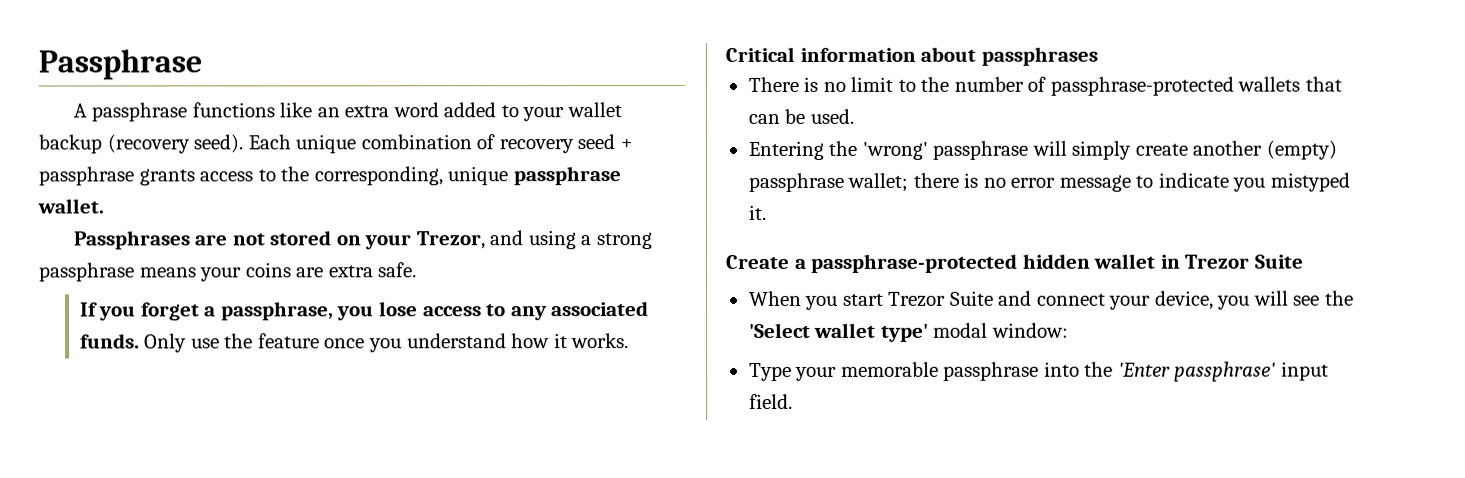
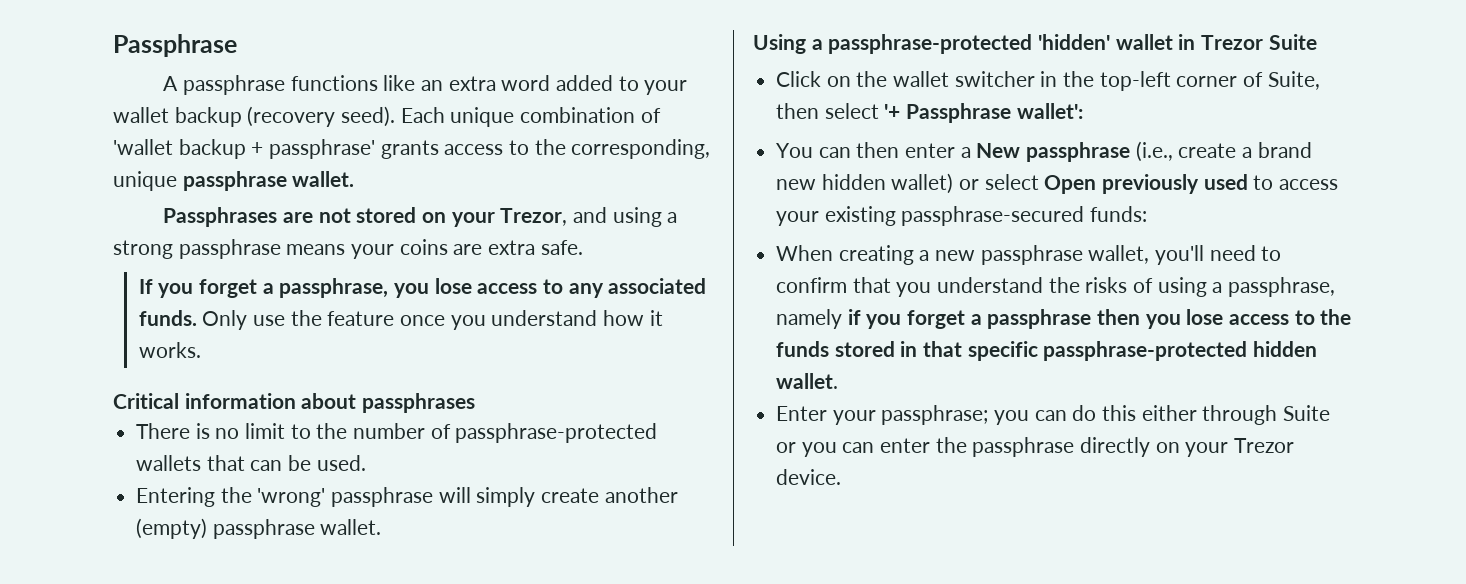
[498,134,633,154] [38,166,134,186] recovery seed + passphrase -> [113,139,376,159] 'wallet backup + passphrase'
[847,172,1350,192] [747,204,766,220] [726,254,790,270] wallet; there is no error message to indicate you mistyped it. // Create -> [320,519,382,535] [753,34,806,54] wallet. // Using
[1022,253,1091,269] hidden -> [1038,34,1111,50] 'hidden'
[748,290,1354,310] [748,322,1069,342] [748,361,1329,382] [748,393,793,409] When you start Trezor Suite and connect your device, you will see the 'Select wallet type' modal window: // Type your memorable passphrase into the 'Enter passphrase' input field. -> [776,71,1320,91] [776,103,1083,123] [776,141,1312,162] [776,173,1339,194] [776,206,1148,226] [776,245,1282,265] [776,277,1336,297] [776,309,1352,329] [776,341,1318,361] [776,373,839,389] [776,405,1331,425] [776,437,1295,457] [776,469,842,485] Click on the wallet switcher in the top-left corner of Suite, then select '+ Passphrase wallet': // You can then enter a New passphrase (i.e., create a brand new hidden wallet) or select Open previously used to access your existing passphrase-secured funds: // When creating a new passphrase wallet, you'll need to confirm that you understand the risks of using a passphrase, namely if you forget a passphrase then you lose access to the funds stored in that specific passphrase-protected hidden wallet. // Enter your passphrase; you can do this either through Suite or you can enter the passphrase directly on your Trezor device.

